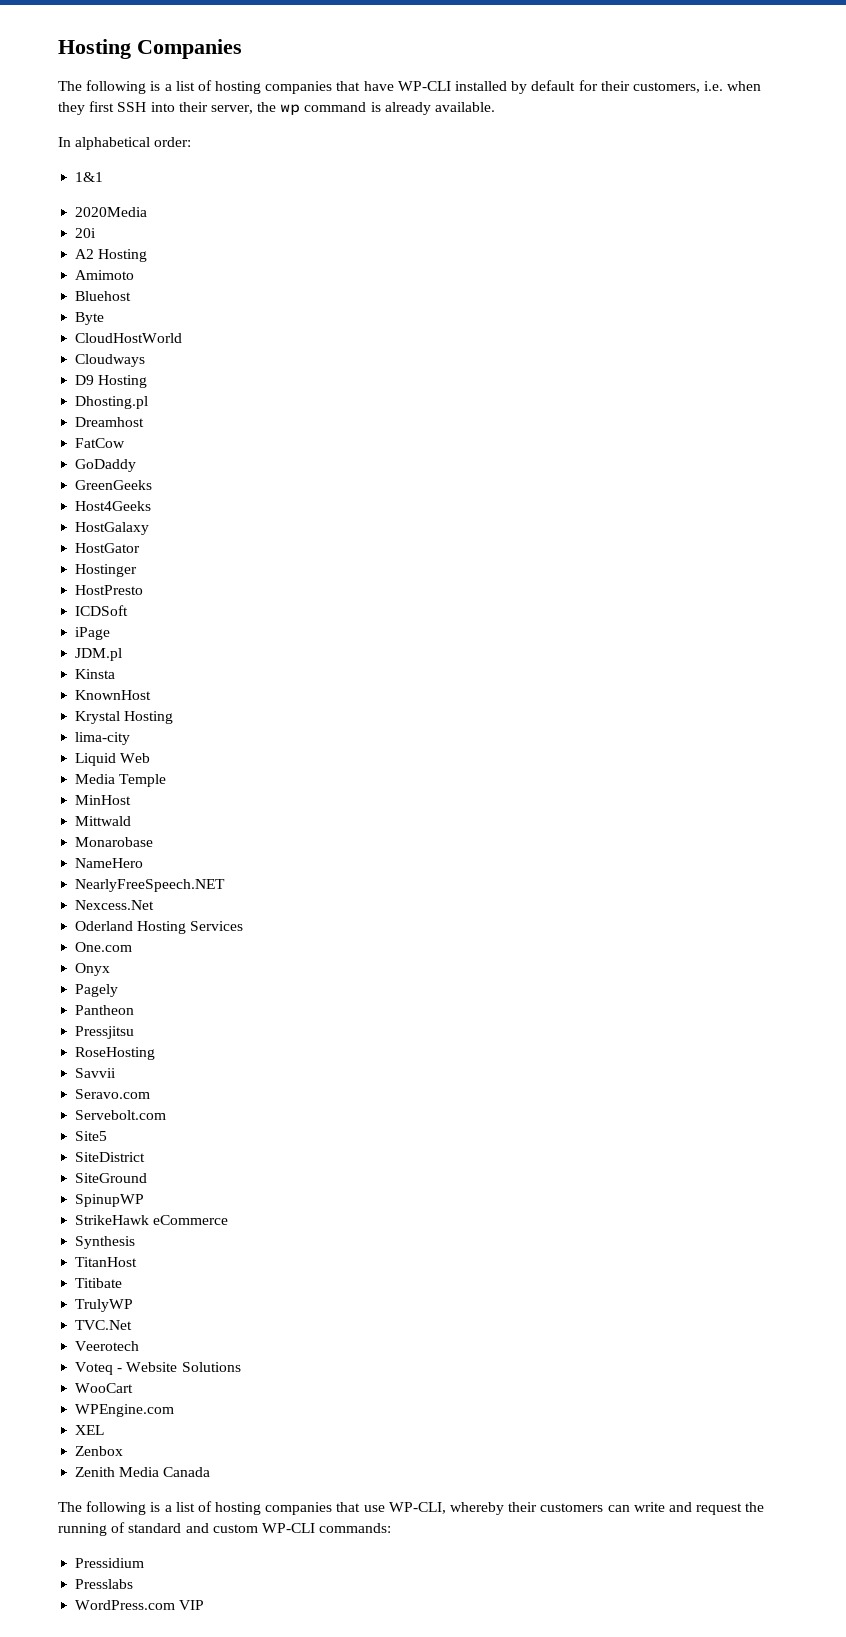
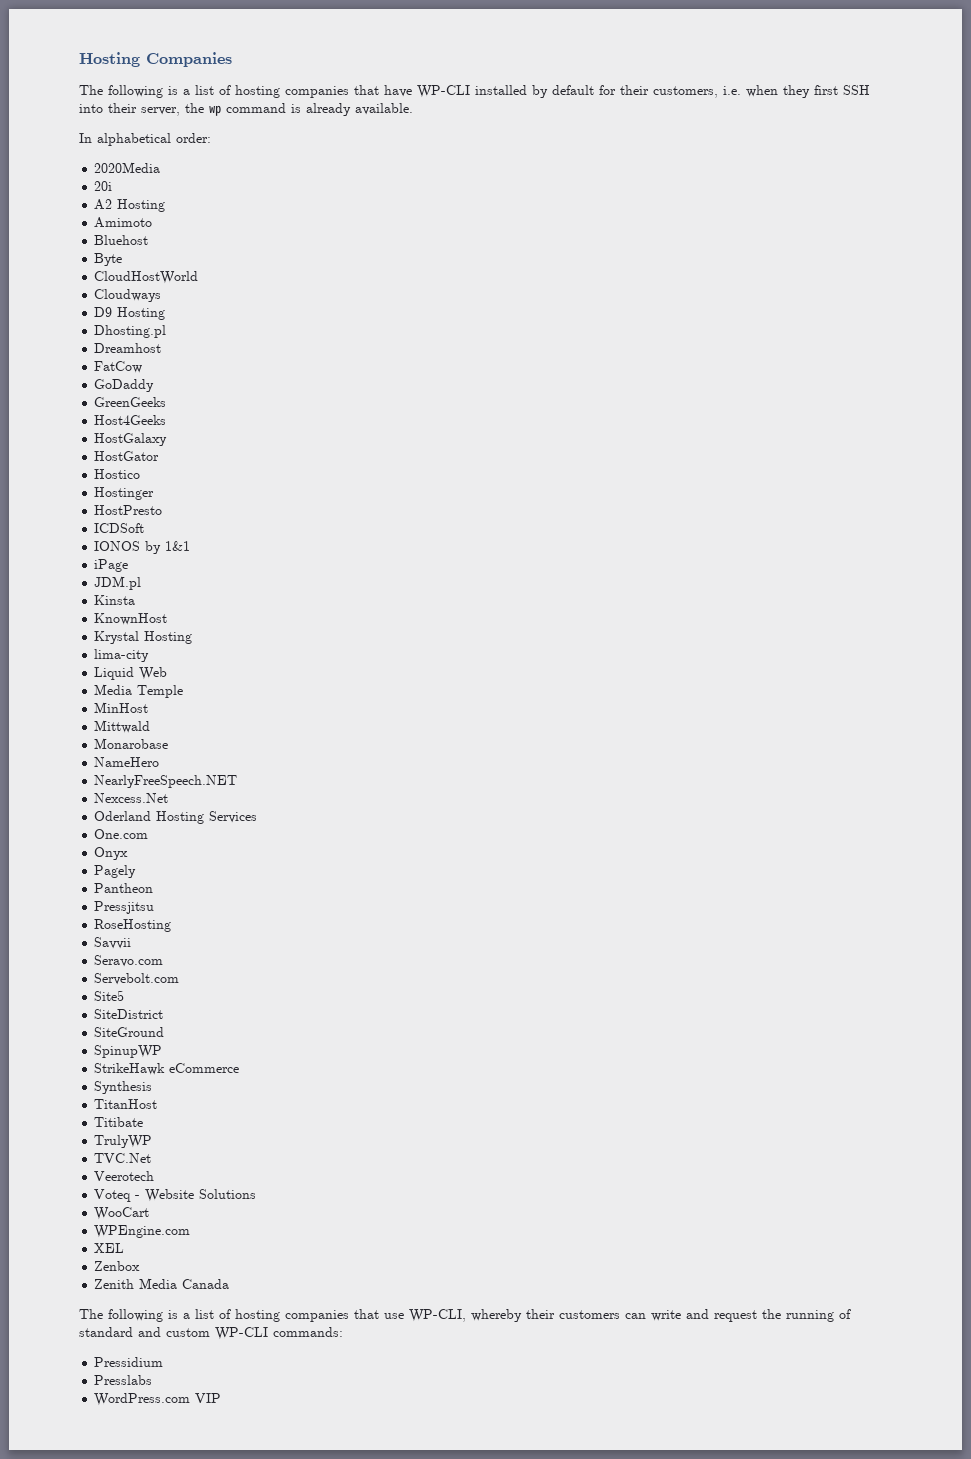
[75,172,104,182] // 1&1 -> (211, 138) none
(141, 548) none -> [94,469,141,479] // Hostico
(129, 610) none -> [94,541,191,554] // IONOS by 1&1

